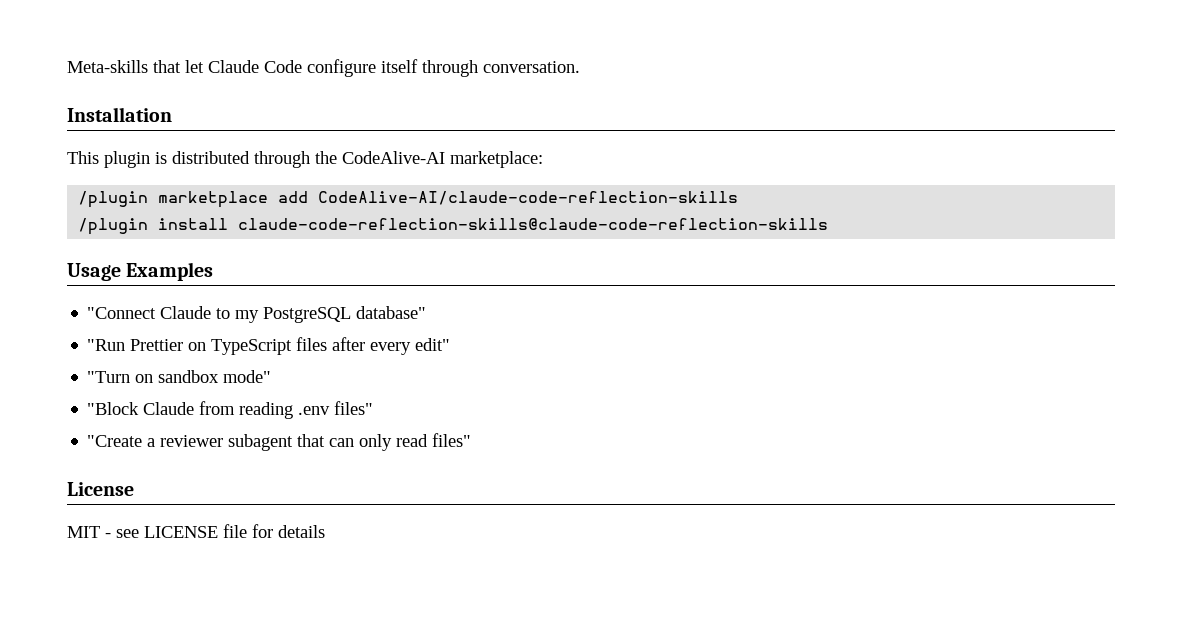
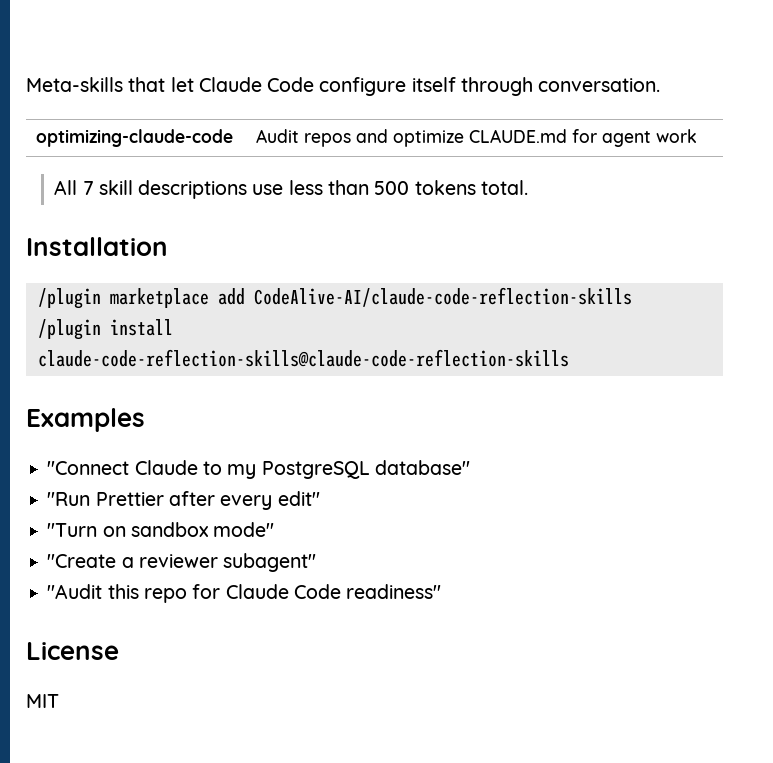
[67,107,172,122] [67,151,543,168] // Installation // This plugin is distributed through the CodeAlive-AI marketplace: -> [35,129,233,147] [255,129,697,147] [54,180,528,199] [26,237,168,256] // optimizing-claude-code | Audit repos and optimize CLAUDE.md for agent work // All 7 skill descriptions use less than 500 tokens total. // Installation
[67,263,121,281] Usage -> (569, 358) none
[188,337,328,355] on TypeScript files -> (164, 499) none
[87,401,374,419] [87,433,472,451] [67,482,134,496] [67,524,325,538] "Block Claude from reading .env files" // "Create a reviewer subagent that can only read files" // License // MIT - see LICENSE file for details -> [47,553,317,572] [47,584,442,603] [26,642,119,660] [26,694,59,708] "Create a reviewer subagent" // "Audit this repo for Claude Code readiness" // License // MIT

